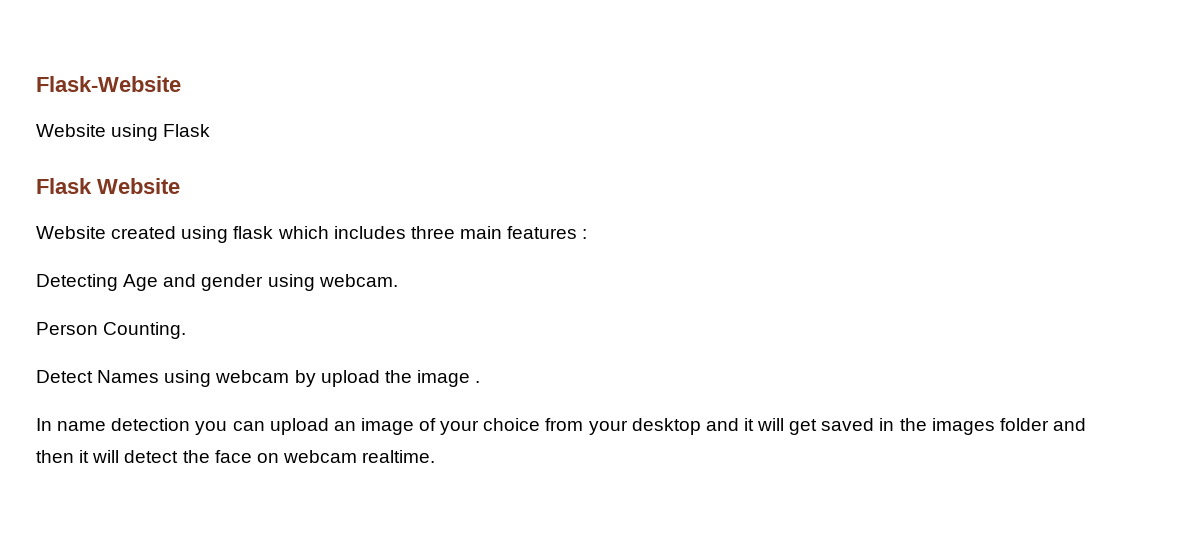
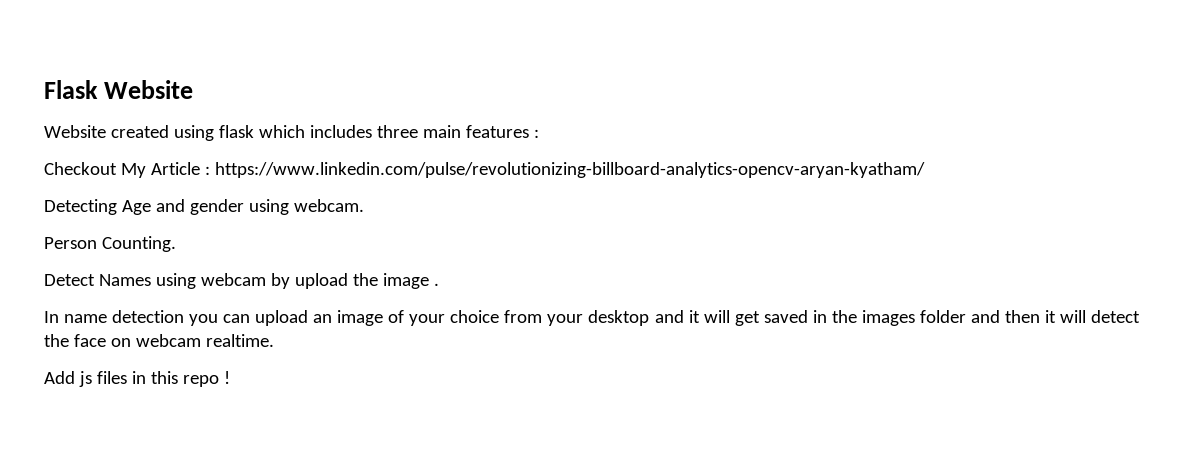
[36,76,181,92] [36,124,211,141] Flask-Website // Website using Flask // -> (44, 89) none
(588, 234) none -> [44,162,925,178] // Checkout My Article : https://www.linkedin.com/pulse/revolutionizing-billboard-analytics-opencv-aryan-kyatham/
(436, 456) none -> [44,371,230,387] // Add js files in this repo !

